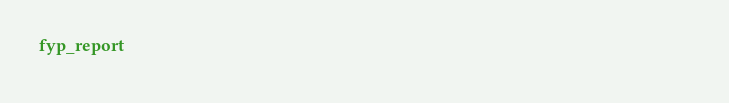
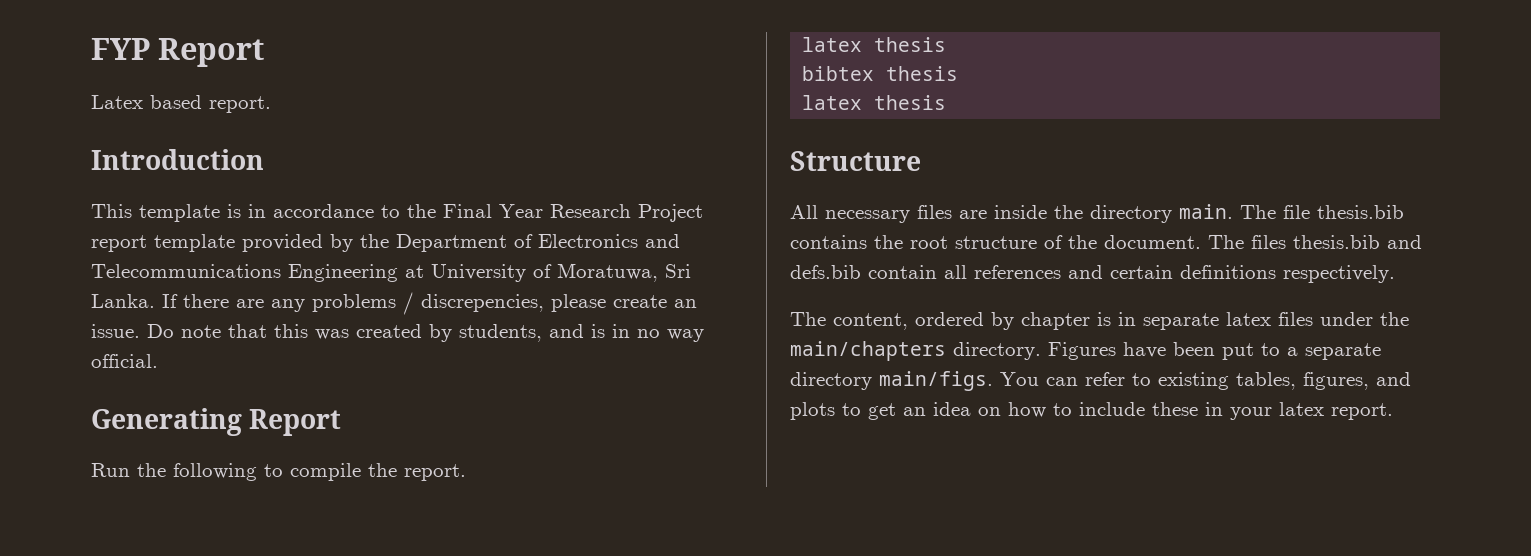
[39,39,124,55] fyp_report -> [91,38,265,67] [91,95,271,113] [91,149,264,170] [91,204,703,222] [91,234,680,252] [91,263,691,282] [91,292,697,315] [91,324,704,342] [91,354,158,368] [91,408,342,436] [91,463,466,481] [802,37,947,52] [802,66,959,81] [802,95,947,110] [790,151,921,171] [790,204,1404,223] [790,235,1422,249] [790,265,1395,283] [790,312,1409,330] [790,341,1381,361] [790,371,1411,391] [790,402,1393,420] FYP Report // Latex based report. // Introduction // This template is in accordance to the Final Year Research Project report template provided by the Department of Electronics and Telecommunications Engineering at University of Moratuwa, Sri Lanka. If there are any problems / discrepencies, please create an issue. Do note that this was created by students, and is in no way official. // Generating Report // Run the following to compile the report. // latex thesis // bibtex thesis // latex thesis // Structure // All necessary files are inside the directory main. The file thesis.bib contains the root structure of the document. The files thesis.bib and defs.bib contain all references and certain definitions respectively. // The content, ordered by chapter is in separate latex files under the main/chapters directory. Figures have been put to a separate directory main/figs. You can refer to existing tables, figures, and plots to get an idea on how to include these in your latex report.

